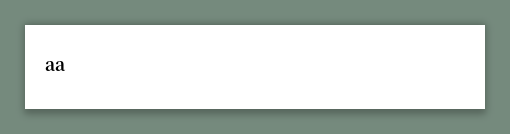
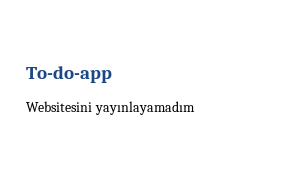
[45,61,66,71] aa -> [26,66,112,83] [26,101,195,115] To-do-app // Websitesini yayınlayamadım

